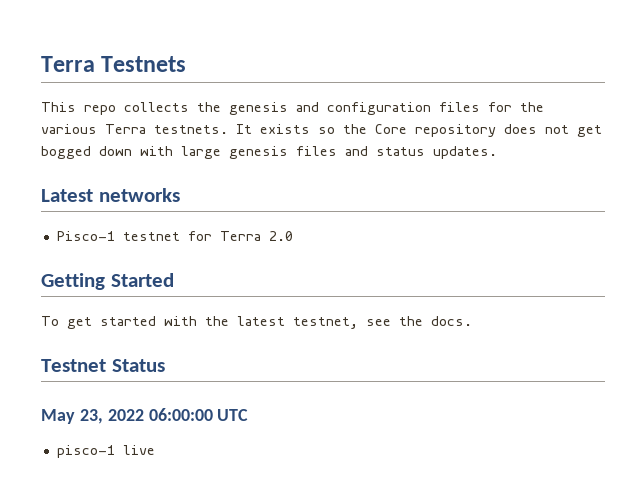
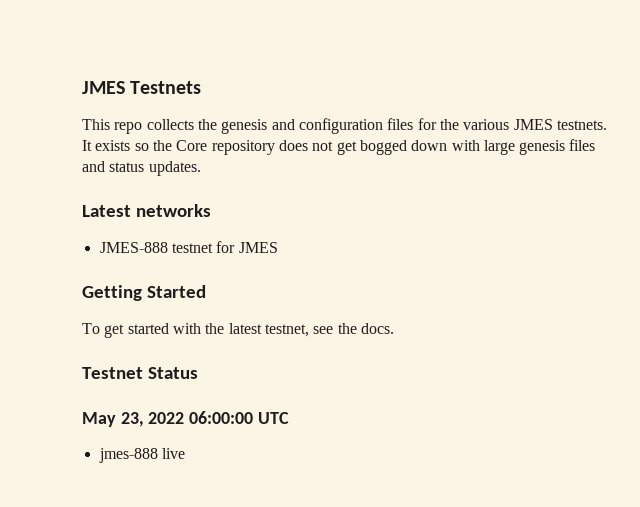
[41,56,95,72] Terra -> [82,81,125,94] JMES
[105,124,146,134] Terra -> [513,119,553,130] JMES
[56,231,115,241] Pisco-1 -> [99,242,168,253] JMES-888
[219,231,293,241] Terra 2.0 -> [238,242,278,253] JMES
[56,445,115,458] pisco-1 -> [98,448,158,463] jmes-888

